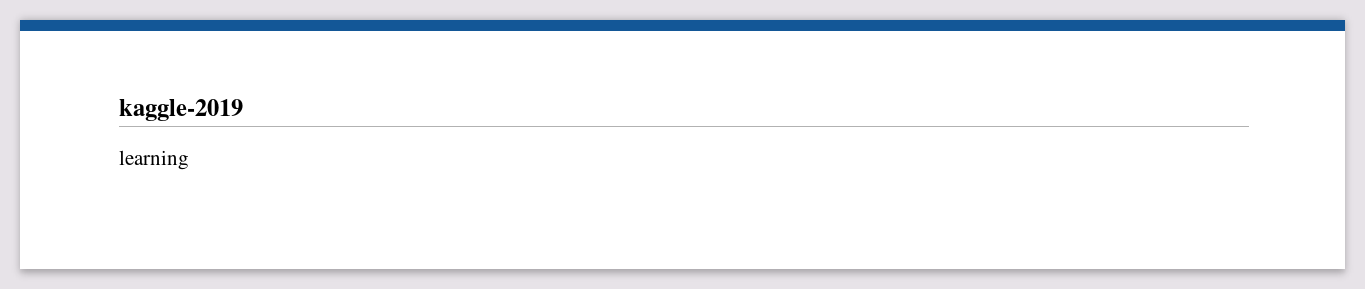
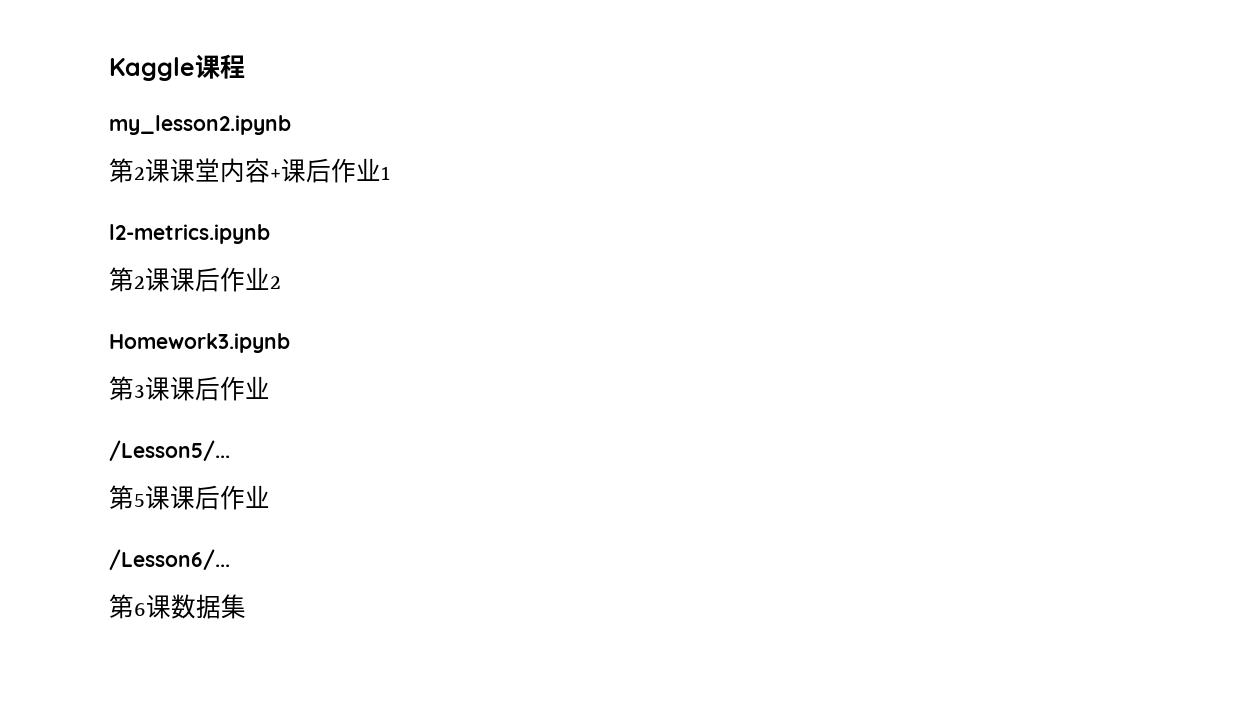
[119,99,243,121] [119,150,189,170] kaggle-2019 // learning -> [109,54,245,81] [109,115,291,135] [109,158,390,183] [109,224,270,244] [109,267,281,292] [109,333,290,353] [109,376,270,401] [109,440,230,461] [109,485,270,510] [109,549,230,570] [109,594,246,619] Kaggle课程 // my_lesson2.ipynb // 第2课课堂内容+课后作业1 // l2-metrics.ipynb // 第2课课后作业2 // Homework3.ipynb // 第3课课后作业 // /Lesson5/... // 第5课课后作业 // /Lesson6/... // 第6课数据集

